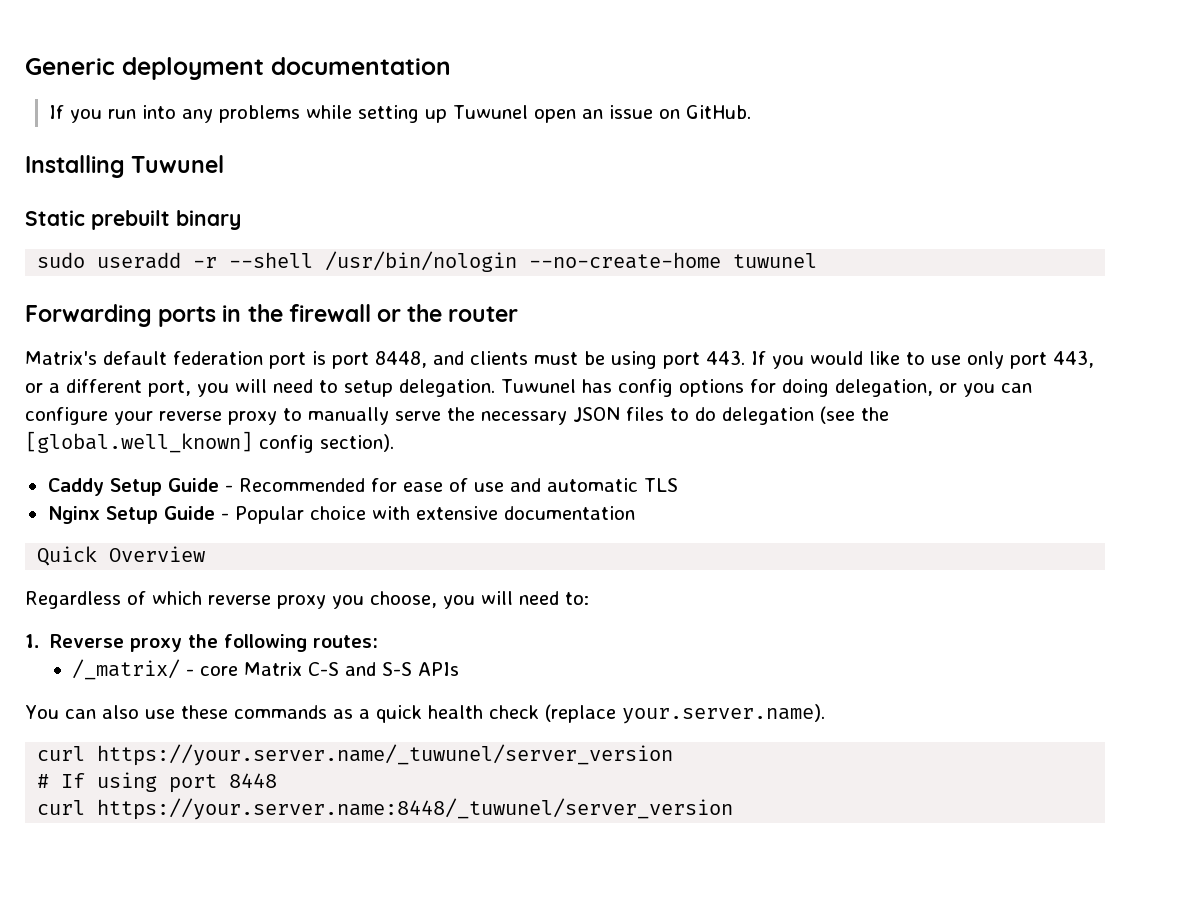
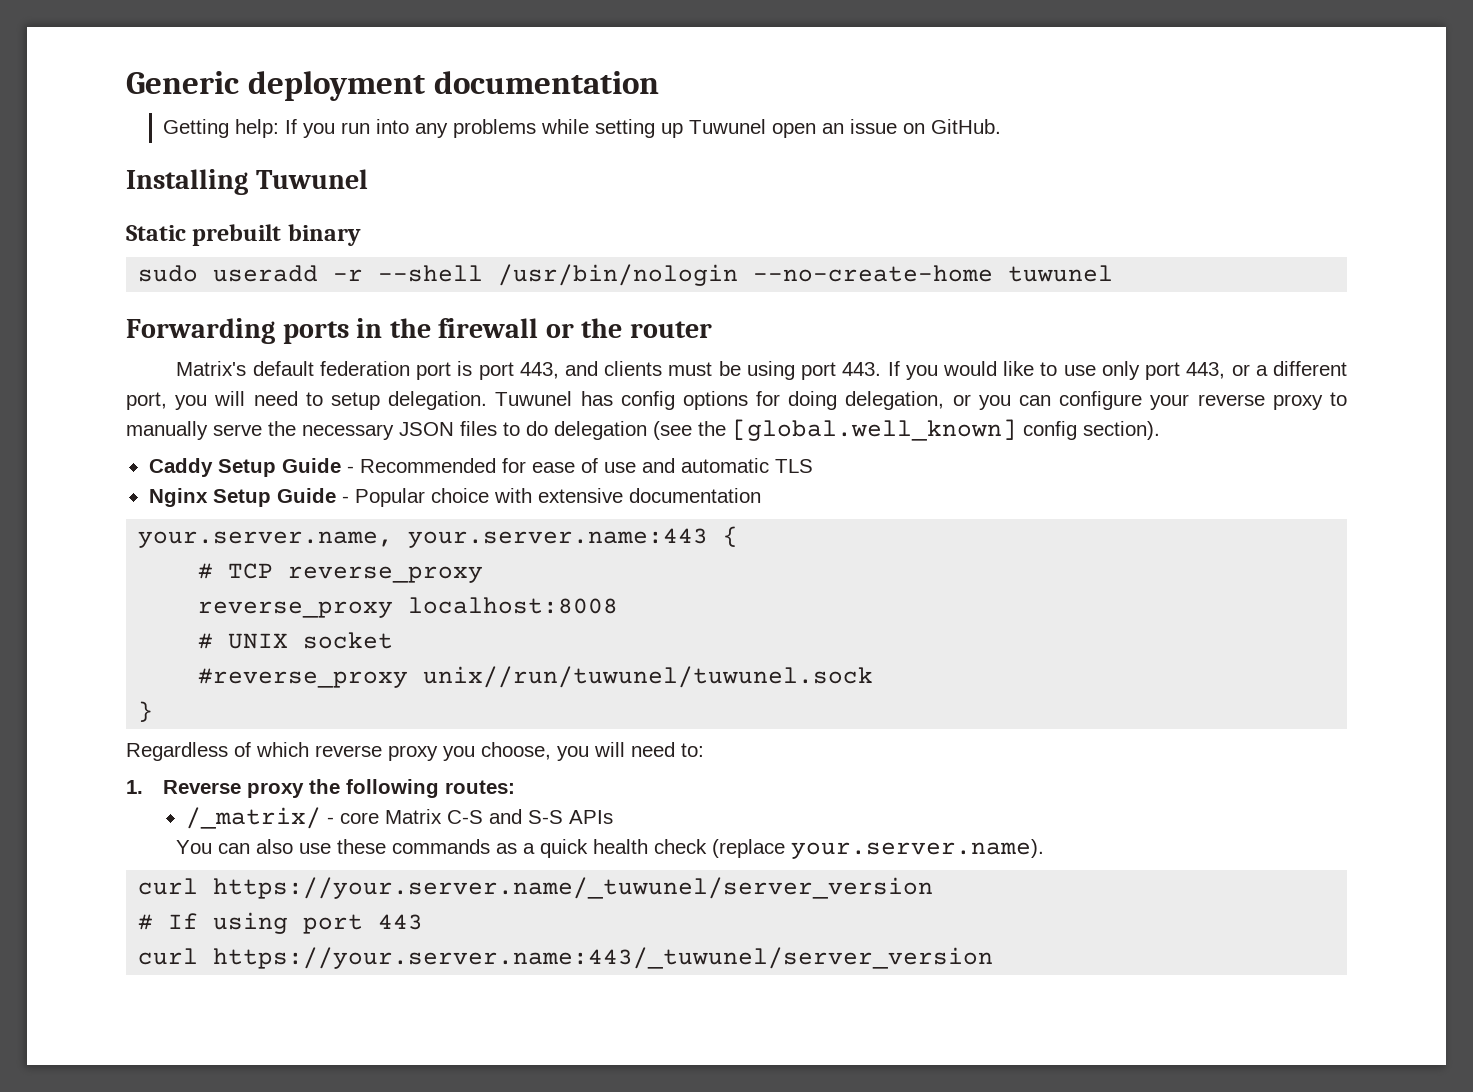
(451, 66) none -> [163,119,280,138] Getting help:
[375,351,427,368] 8448, -> [519,362,559,379] 443,
[37,546,206,566] Quick Overview -> [138,526,739,548] [198,563,484,583] [198,597,619,618] [198,632,394,649] [198,666,874,688] [138,701,154,722] your.server.name, your.server.name:443 { // # TCP reverse_proxy // reverse_proxy localhost:8008 // # UNIX socket // #reverse_proxy unix//run/tuwunel/tuwunel.sock // }
[229,773,278,788] [37,798,734,820] 8448 // curl https://your.server.name:8448/_tuwunel/server_version -> [378,914,424,930] [138,947,994,969] 443 // curl https://your.server.name:443/_tuwunel/server_version

